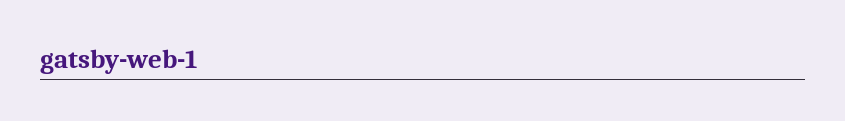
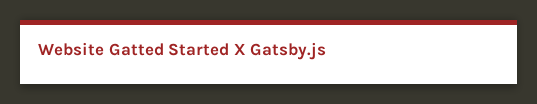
[40,49,197,74] gatsby-web-1 -> [38,42,327,60] Website Gatted Started X Gatsby.js

